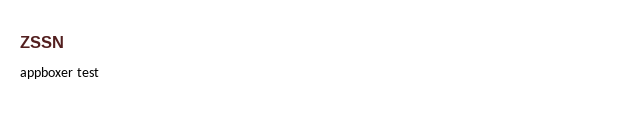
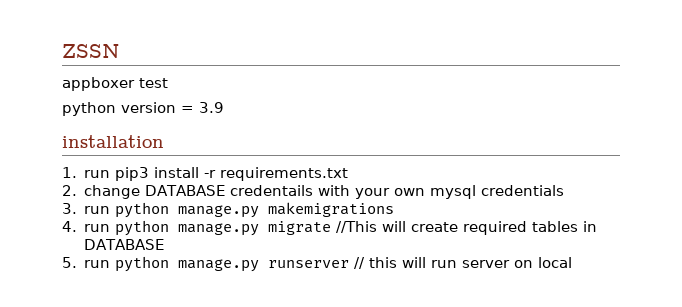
(99, 72) none -> [62,102,224,116] [62,135,164,148] [62,167,349,181] [62,185,565,199] [62,202,395,218] [62,220,598,236] [84,239,165,250] [62,256,573,272] // python version = 3.9 // installation // 1. run pip3 install -r requirements.txt // 2. change DATABASE credentails with your own mysql credentials // 3. run python manage.py makemigrations // 4. run python manage.py migrate //This will create required tables in DATABASE // 5. run python manage.py runserver // this will run server on local

